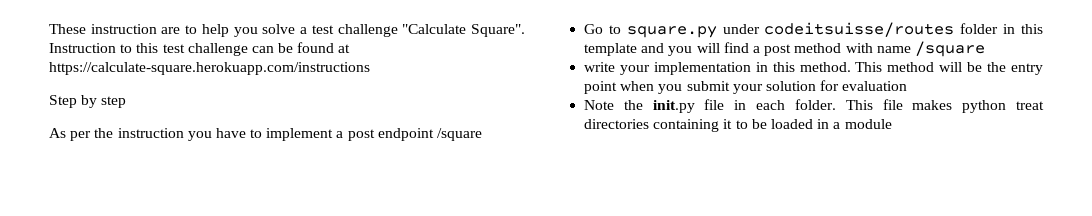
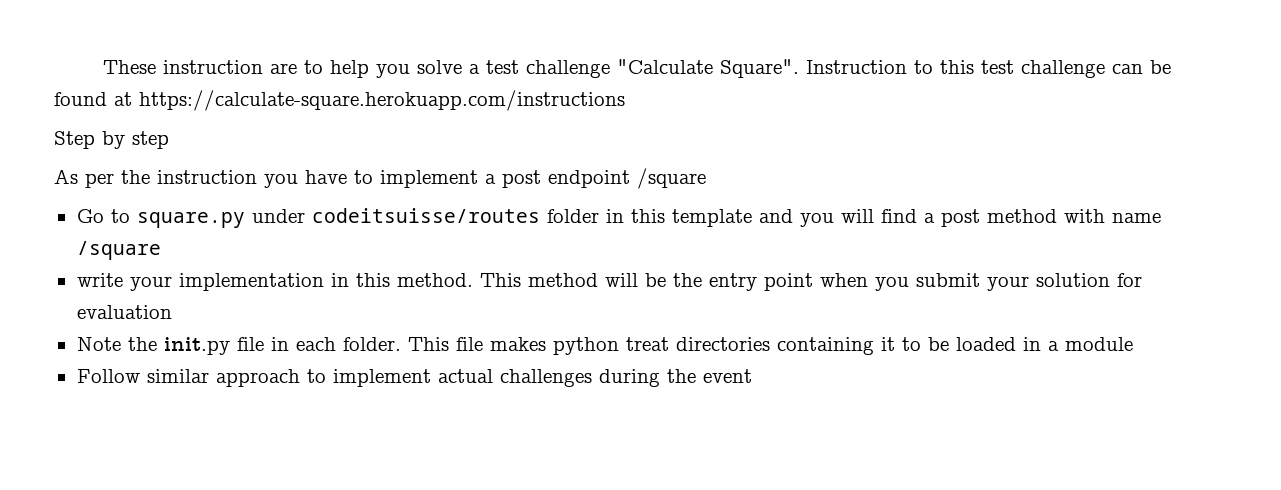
(892, 124) none -> [76,369,752,387] // Follow similar approach to implement actual challenges during the event

